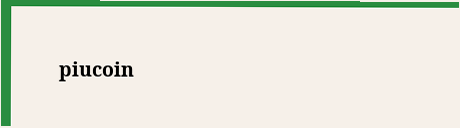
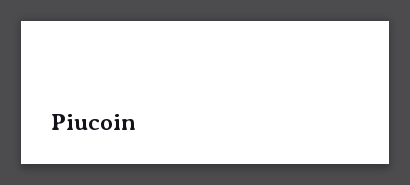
[58,61,135,82] piucoin -> [51,114,136,130] Piucoin

